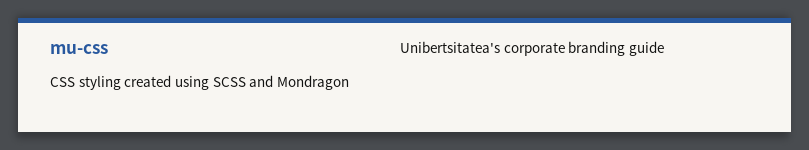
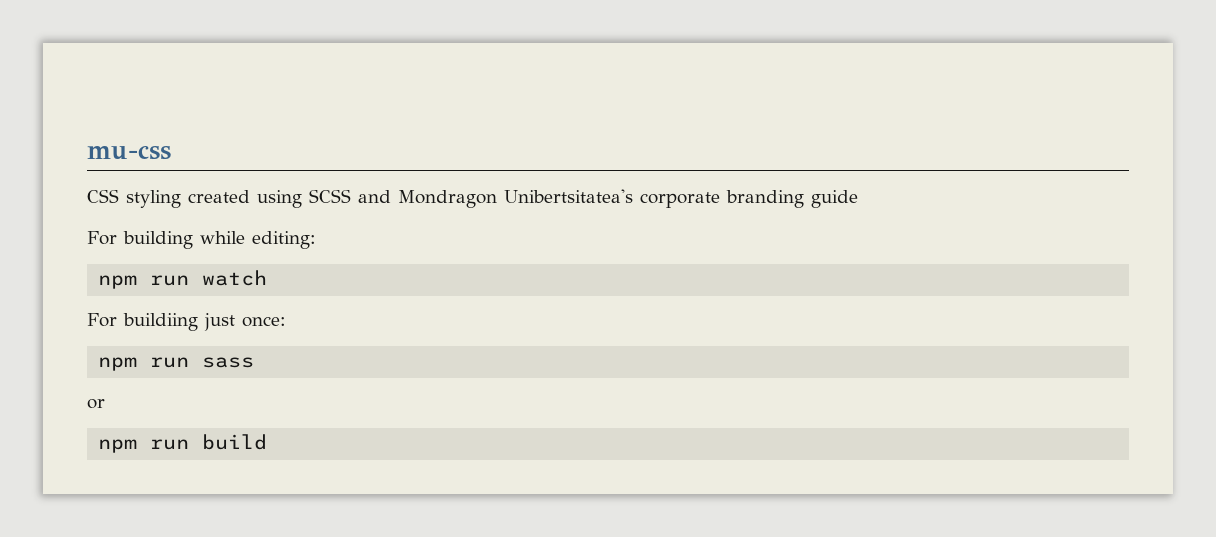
(664, 48) none -> [87,231,316,249] [98,270,268,289] [87,313,286,331] [98,357,255,371] [87,399,105,409] [98,434,268,453] // For building while editing: // npm run watch // For buildiing just once: // npm run sass // or // npm run build

